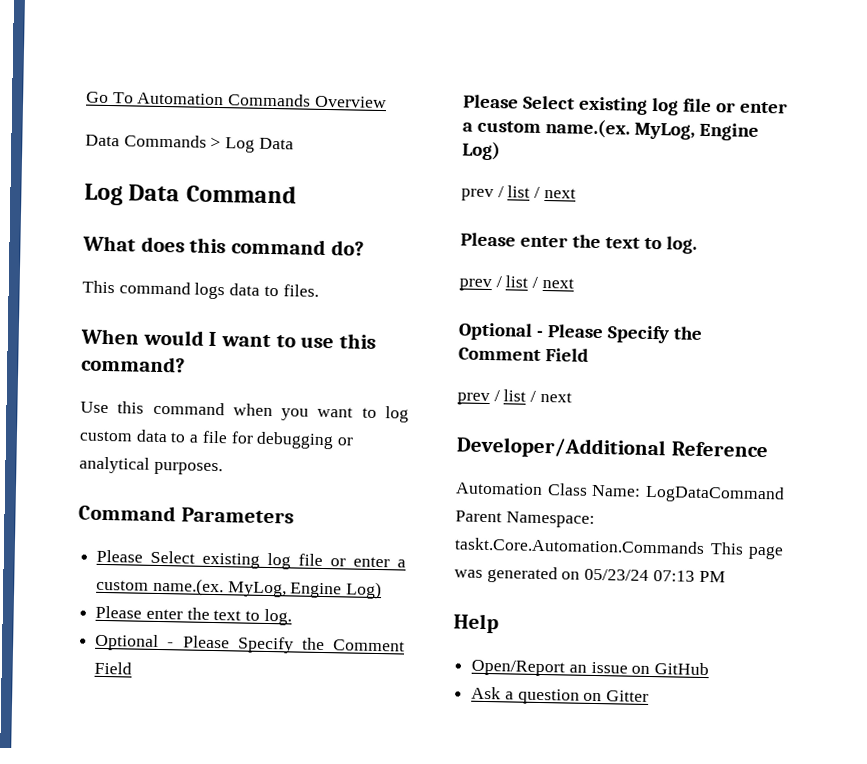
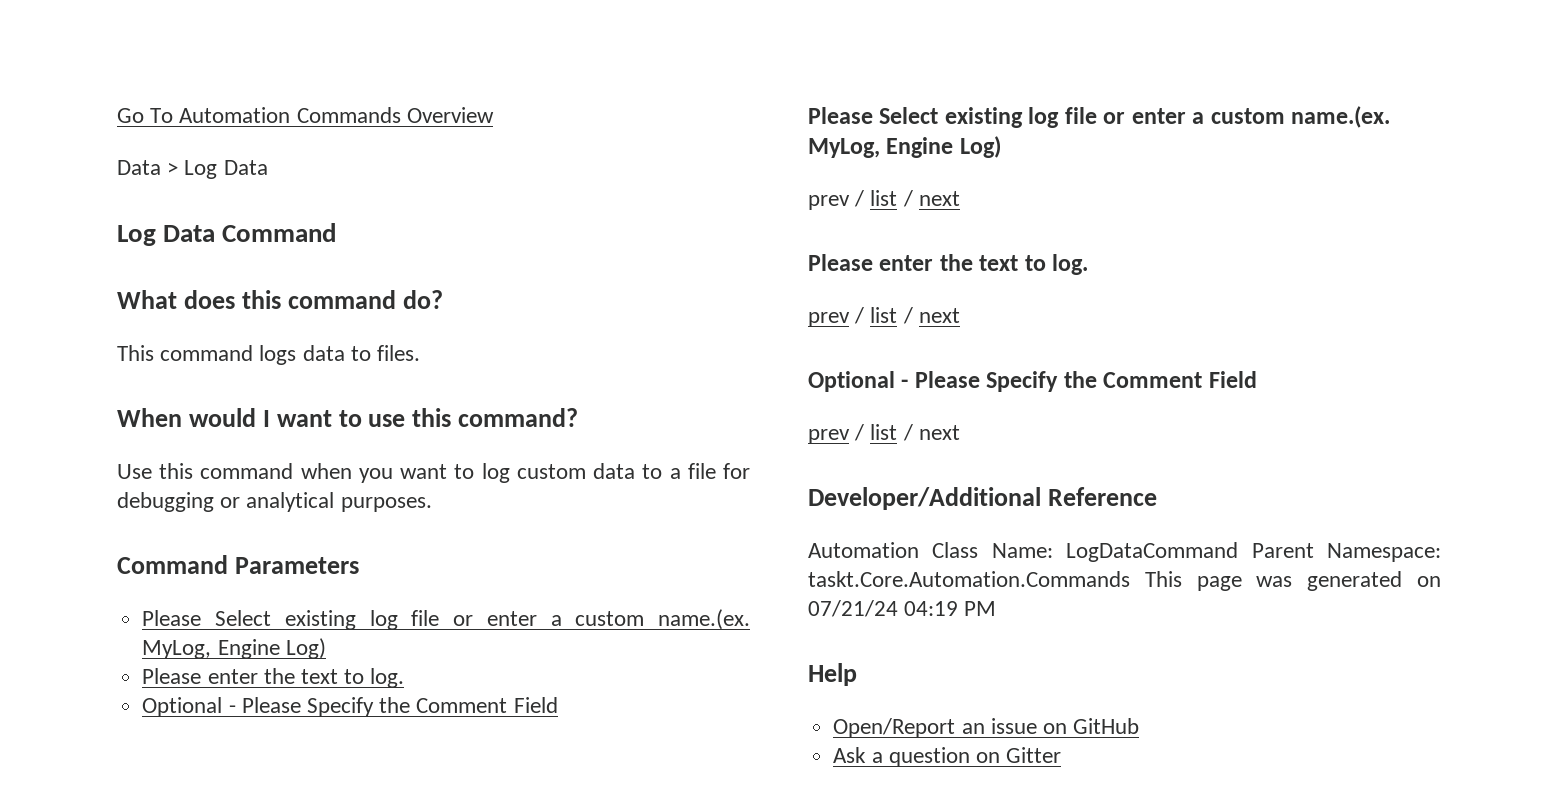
[123,134,207,148] Commands -> (161, 167) none
[584,568,695,582] 05/23/24 07:13 -> [808,600,959,617] 07/21/24 04:19

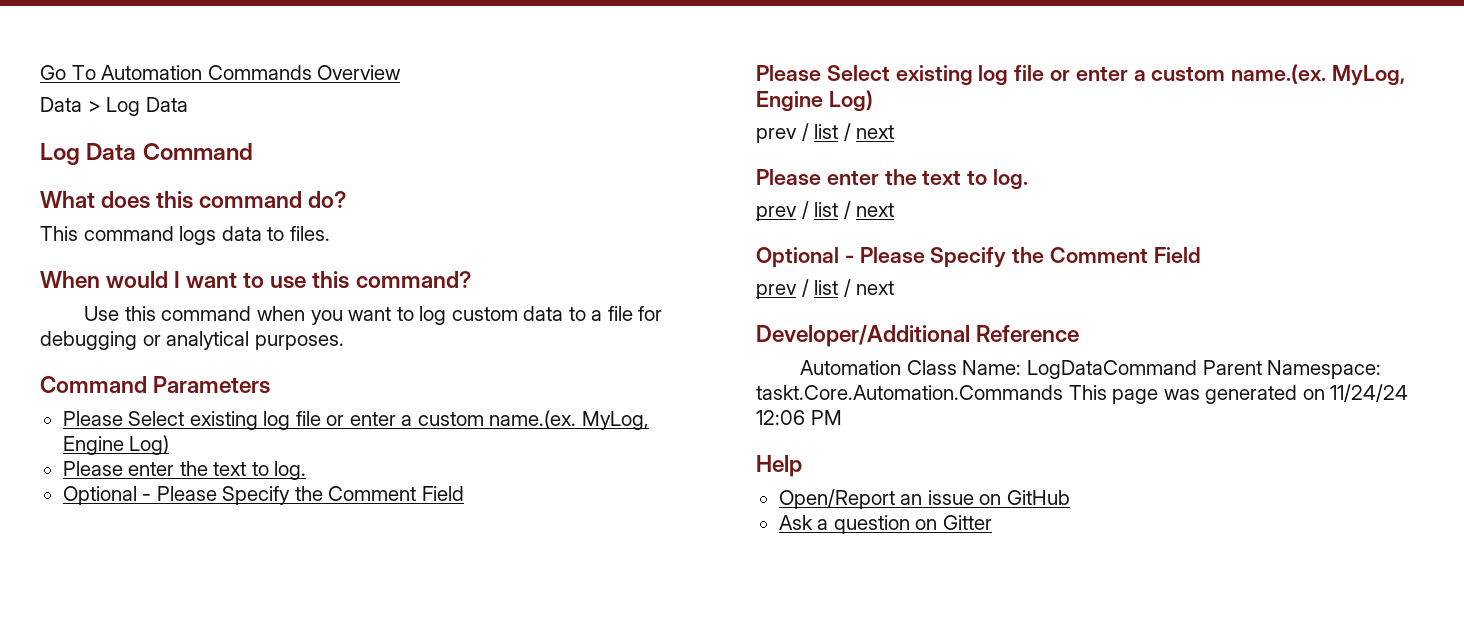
[808,600,959,617] 07/21/24 04:19 -> [1330,384,1409,402] [756,410,805,425] 11/24/24 12:06

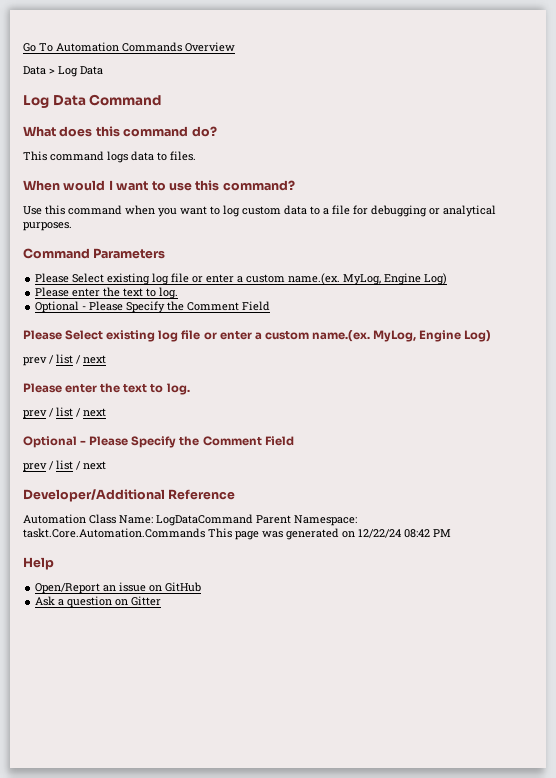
[1330,384,1409,402] [756,410,805,425] 11/24/24 12:06 -> [358,529,430,538] 12/22/24 08:42

